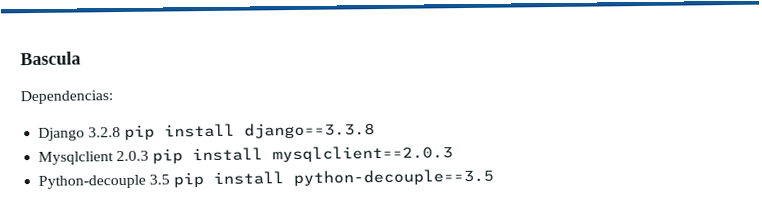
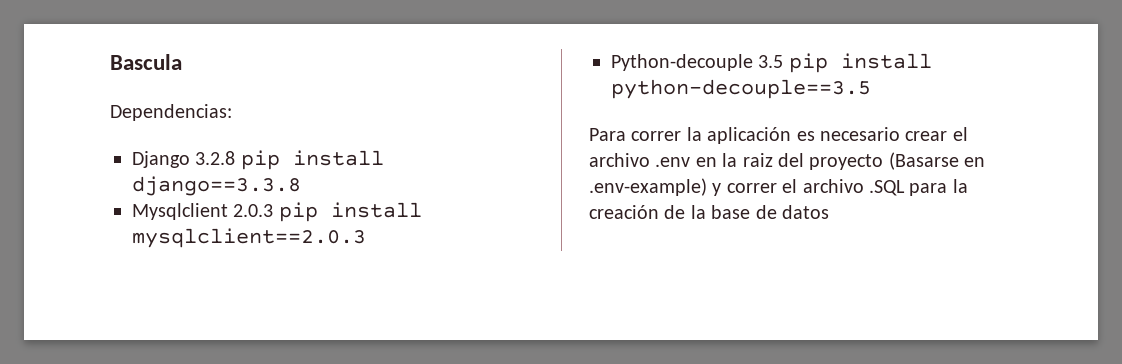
(495, 177) none -> [589,127,968,144] [589,152,986,170] [589,178,968,196] [589,205,829,219] // Para correr la aplicación es necesario crear el archivo .env en la raiz del proyecto (Basarse en .env-example) y correr el archivo .SQL para la creación de la base de datos

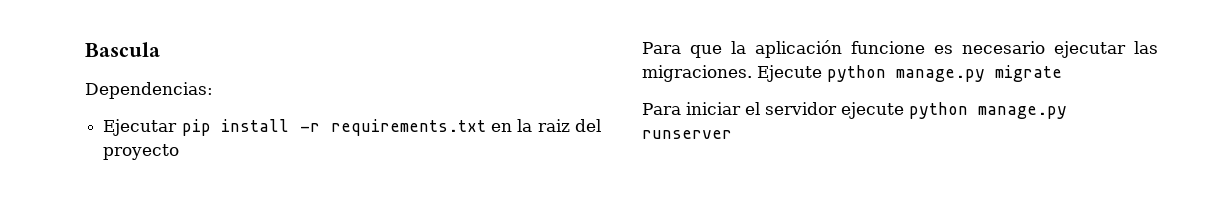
[132,150,384,170] [132,176,301,196] [132,202,422,222] [132,228,366,248] [611,53,932,73] [611,79,871,99] [589,127,968,144] [589,153,691,167] Django 3.2.8 pip install django==3.3.8 // Mysqlclient 2.0.3 pip install mysqlclient==2.0.3 // Python-decouple 3.5 pip install python-decouple==3.5 // Para correr la aplicación es necesario crear el archivo .env -> [103,119,486,136] Ejecutar pip install -r requirements.txt
[888,152,986,170] [589,178,968,196] [589,205,829,219] (Basarse en .env-example) y correr el archivo .SQL para la creación de la base de datos -> [642,40,1158,58] [642,65,1062,82] [642,102,1067,119] [642,130,732,139] // Para que la aplicación funcione es necesario ejecutar las migraciones. Ejecute python manage.py migrate // Para iniciar el servidor ejecute python manage.py runserver

